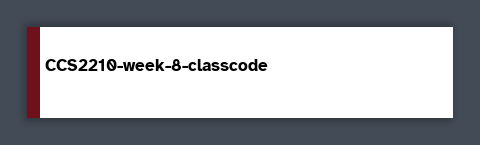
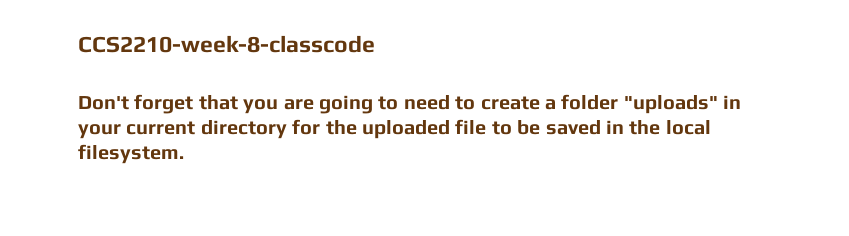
(268, 65) none -> [78,94,742,114] [78,119,711,139] [78,144,184,164] // Don't forget that you are going to need to create a folder "uploads" in your current directory for the uploaded file to be saved in the local filesystem.

